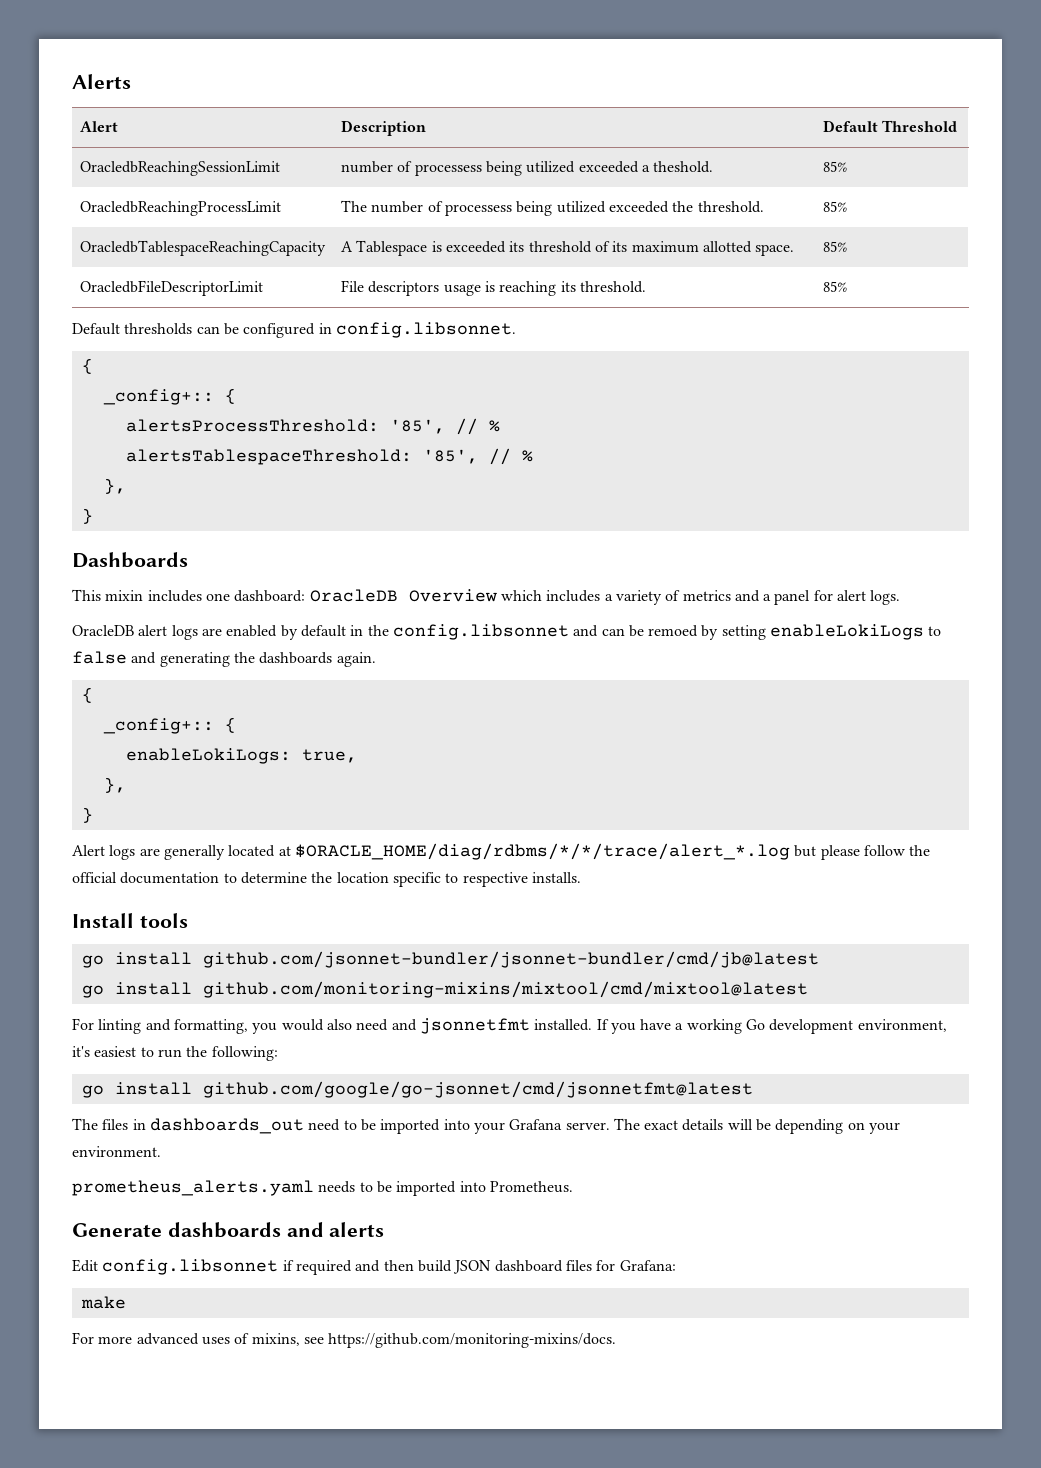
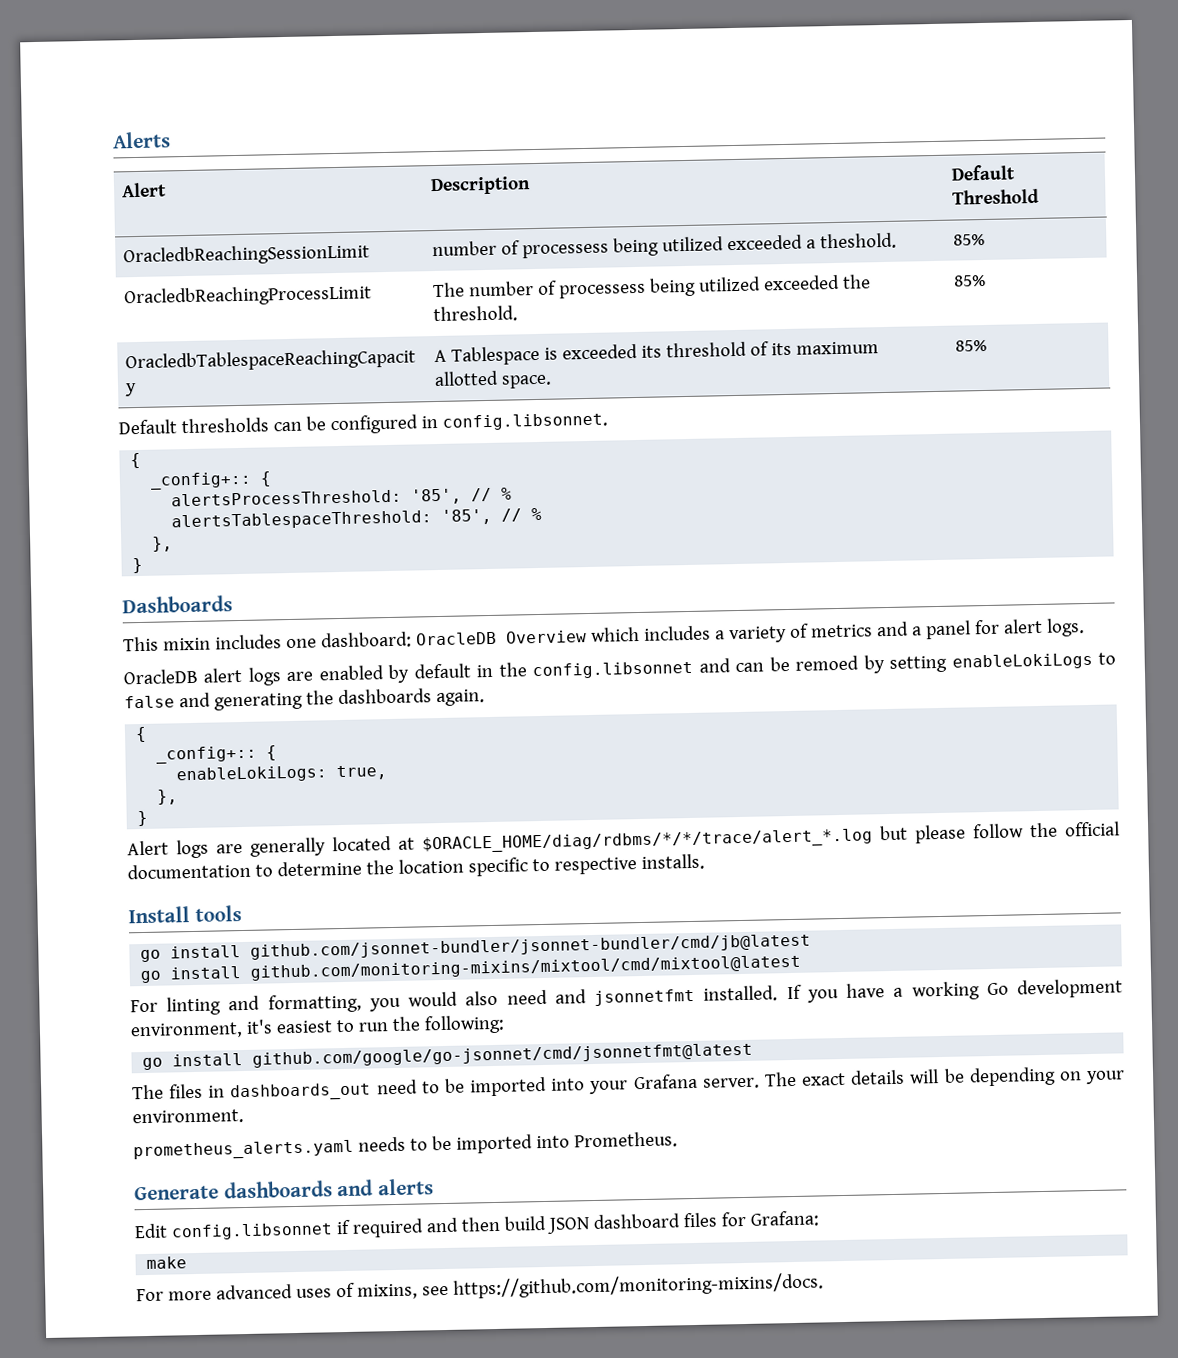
[79,280,263,296] [340,280,646,296] [822,281,847,292] // OracledbFileDescriptorLimit | File descriptors usage is reaching its threshold. | 85% -> (988, 345) none

